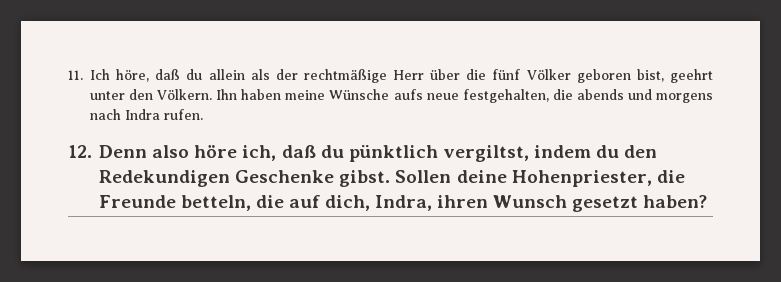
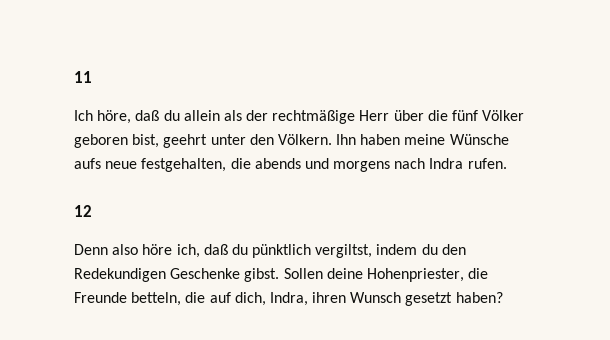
[68,70,83,80] 11. -> [74,71,92,83] 11 //
[68,145,92,158] 12. -> [74,205,92,217] 12 //

